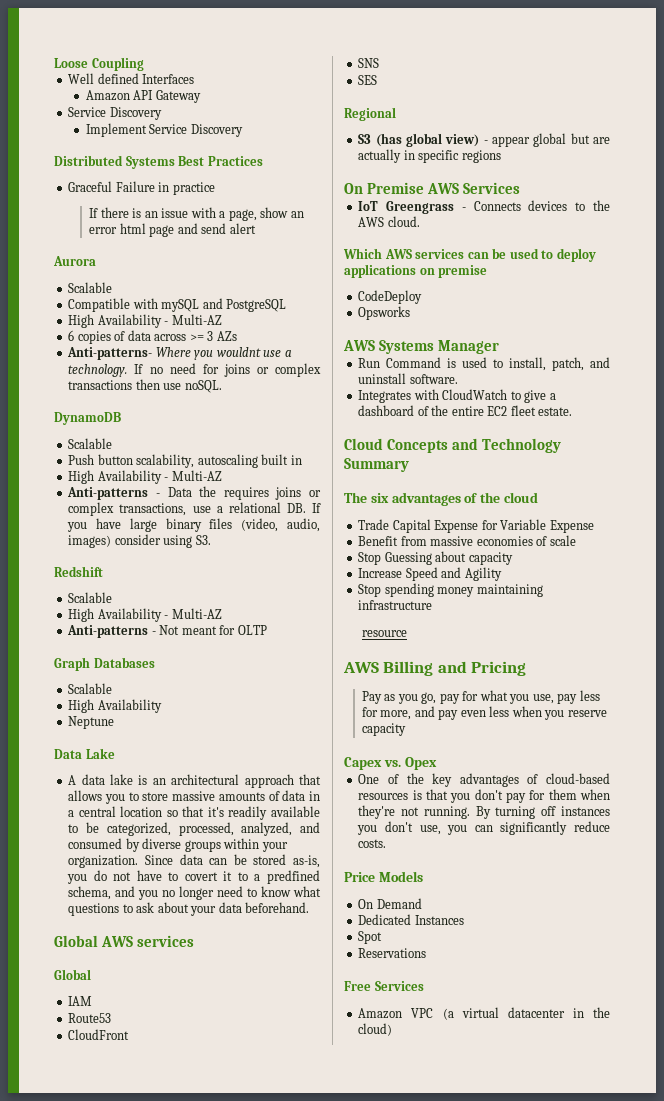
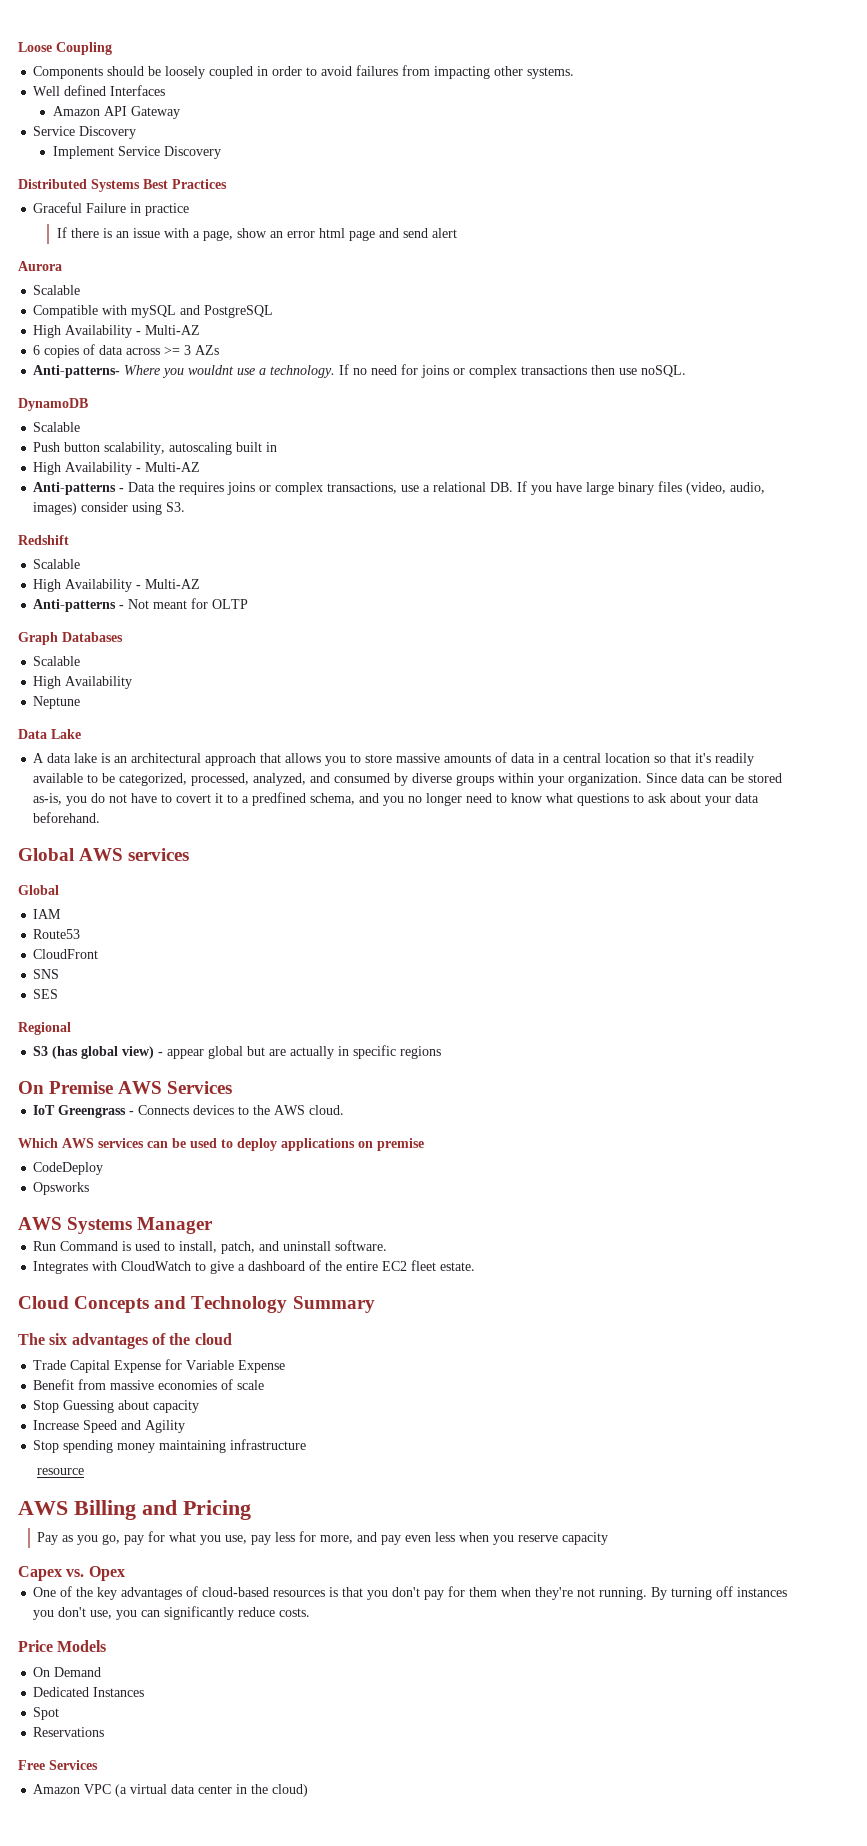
(144, 64) none -> [33,65,575,79] // Components should be loosely coupled in order to avoid failures from impacting other systems.
[507,1007,565,1018] datacenter -> [171,1784,233,1794] data center

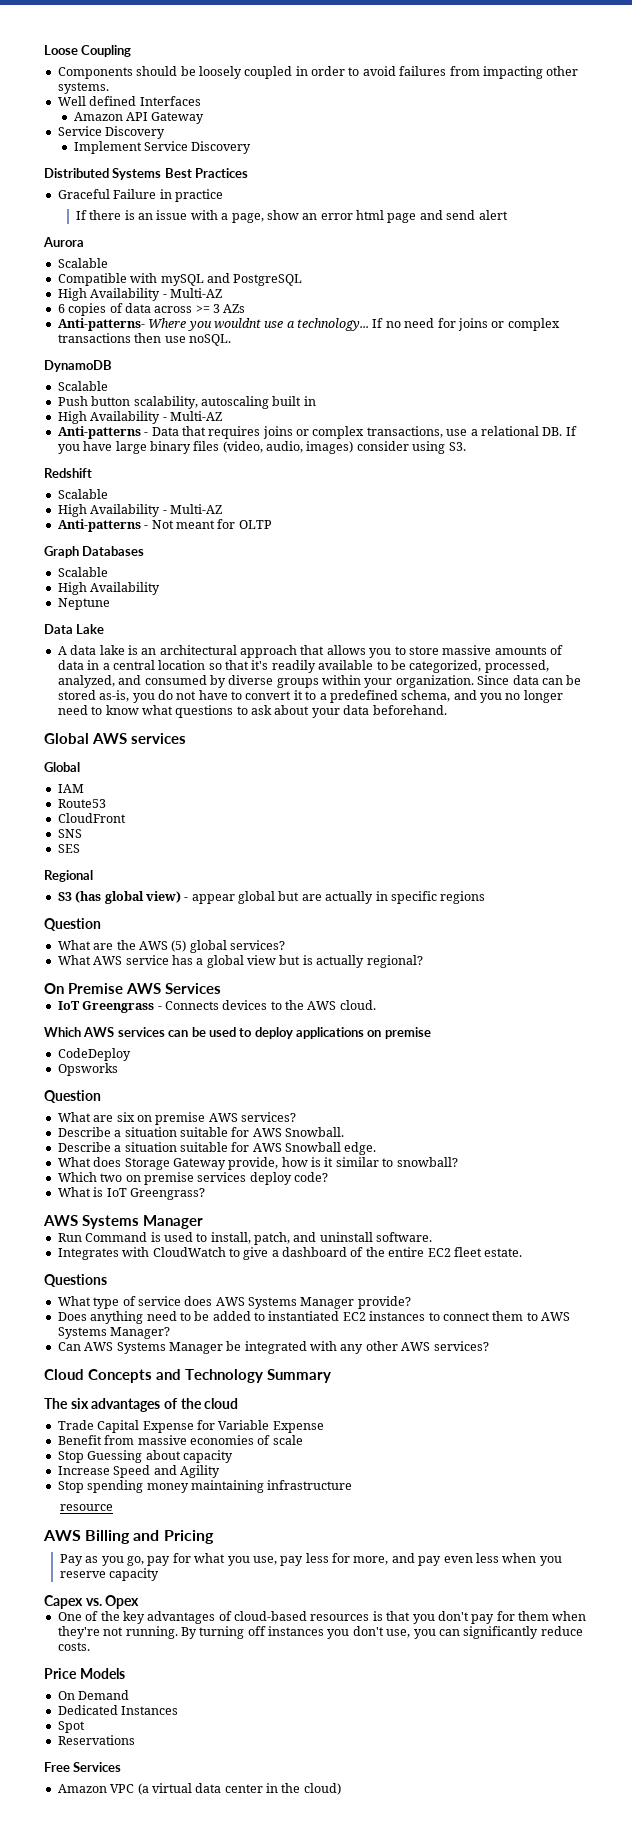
[270,365,336,378] technology. -> [297,318,369,331] technology...
[158,482,176,492] the -> [181,426,206,436] that
[176,794,212,803] covert -> [245,691,292,700] convert
[252,792,307,806] predfined -> [329,690,398,703] predefined
(442, 1052) none -> [44,918,101,931] [57,940,285,953] [57,955,423,968] // Question // What are the AWS (5) global services? // What AWS service has a global view but is actually regional?
(90, 1188) none -> [44,1090,101,1103] [57,1112,296,1125] [57,1127,344,1137] [57,1142,377,1155] [57,1157,458,1170] [57,1172,328,1185] [57,1187,205,1200] // Question // What are six on premise AWS services? // Describe a situation suitable for AWS Snowball. // Describe a situation suitable for AWS Snowball edge. // What does Storage Gateway provide, how is it similar to snowball? // Which two on premise services deploy code? // What is IoT Greengrass?
(476, 1266) none -> [44,1274,107,1287] [57,1296,411,1309] [57,1311,570,1324] [57,1327,171,1339] [57,1341,489,1354] // Questions // What type of service does AWS Systems Manager provide? // Does anything need to be added to instantiated EC2 instances to connect them to AWS Systems Manager? // Can AWS Systems Manager be integrated with any other AWS services?

